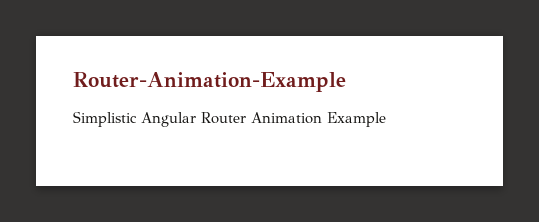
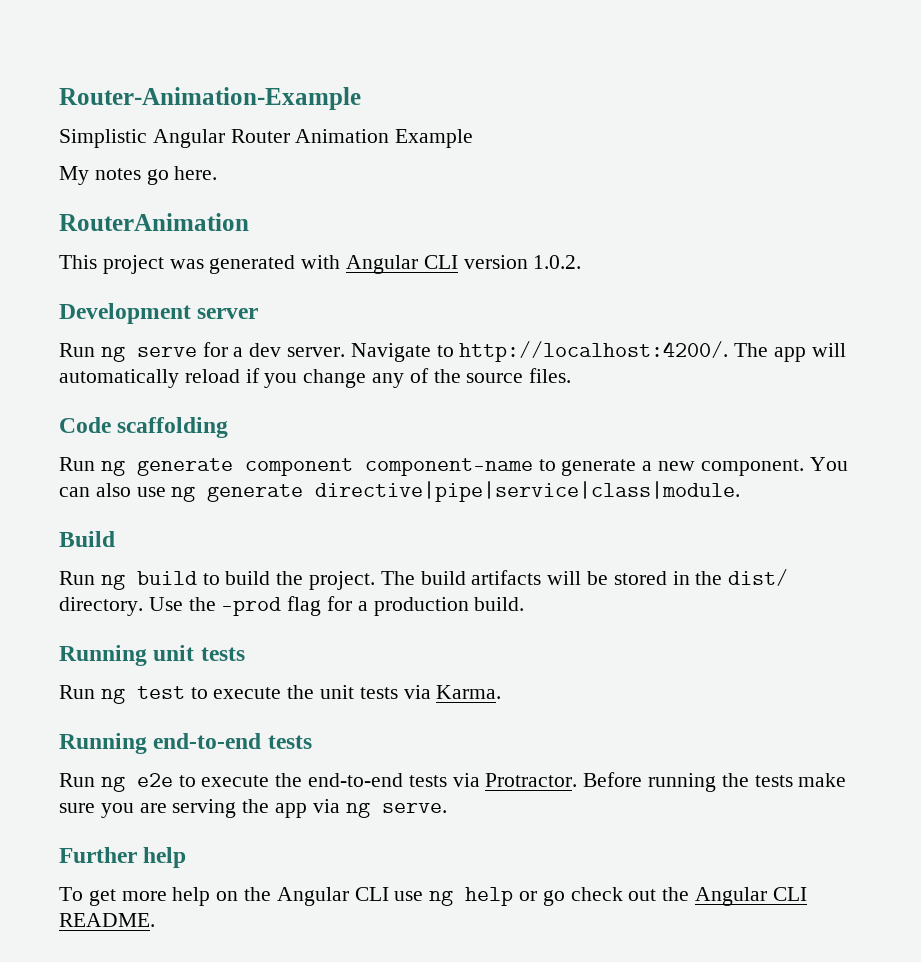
(386, 119) none -> [59,166,218,185] [59,213,249,231] [59,255,582,274] [59,303,259,324] [59,341,846,362] [59,368,572,388] [59,417,229,438] [59,457,848,476] [59,481,741,502] [59,531,115,547] [59,569,789,590] [59,596,525,616] [59,645,245,666] [59,685,502,704] [59,733,312,754] [59,772,847,792] [59,799,447,818] [59,847,187,868] [59,887,807,906] [59,913,155,927] // My notes go here. // RouterAnimation // This project was generated with Angular CLI version 1.0.2. // Development server // Run ng serve for a dev server. Navigate to http://localhost:4200/. The app will automatically reload if you change any of the source files. // Code scaffolding // Run ng generate component component-name to generate a new component. You can also use ng generate directive|pipe|service|class|module. // Build // Run ng build to build the project. The build artifacts will be stored in the dist/ directory. Use the -prod flag for a production build. // Running unit tests // Run ng test to execute the unit tests via Karma. // Running end-to-end tests // Run ng e2e to execute the end-to-end tests via Protractor. Before running the tests make sure you are serving the app via ng serve. // Further help // To get more help on the Angular CLI use ng help or go check out the Angular CLI README.

